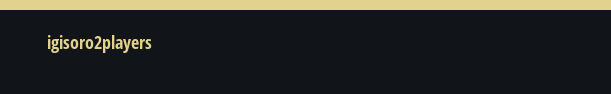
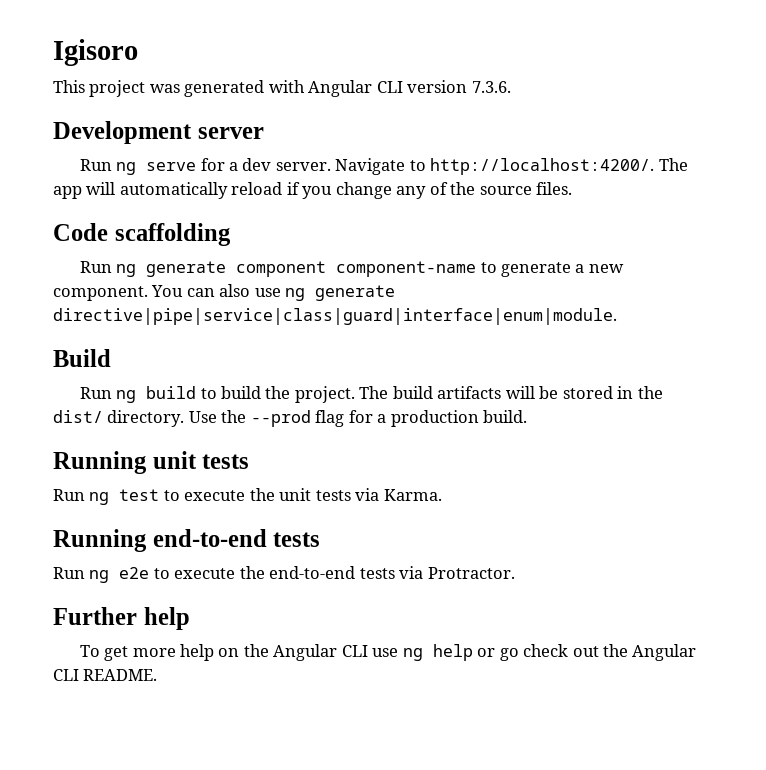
[47,35,152,53] igisoro2players -> [53,39,138,66] [53,80,511,97] [53,121,264,144] [79,158,688,175] [53,182,573,199] [53,223,231,246] [79,261,624,277] [53,284,396,301] [53,308,617,325] [53,349,111,367] [79,386,663,403] [53,410,528,427] [53,451,250,474] [53,488,442,505] [53,529,321,552] [53,566,515,583] [53,607,190,630] [79,644,697,661] [53,669,158,681] Igisoro // This project was generated with Angular CLI version 7.3.6. // Development server // Run ng serve for a dev server. Navigate to http://localhost:4200/. The app will automatically reload if you change any of the source files. // Code scaffolding // Run ng generate component component-name to generate a new component. You can also use ng generate directive|pipe|service|class|guard|interface|enum|module. // Build // Run ng build to build the project. The build artifacts will be stored in the dist/ directory. Use the --prod flag for a production build. // Running unit tests // Run ng test to execute the unit tests via Karma. // Running end-to-end tests // Run ng e2e to execute the end-to-end tests via Protractor. // Further help // To get more help on the Angular CLI use ng help or go check out the Angular CLI README.

